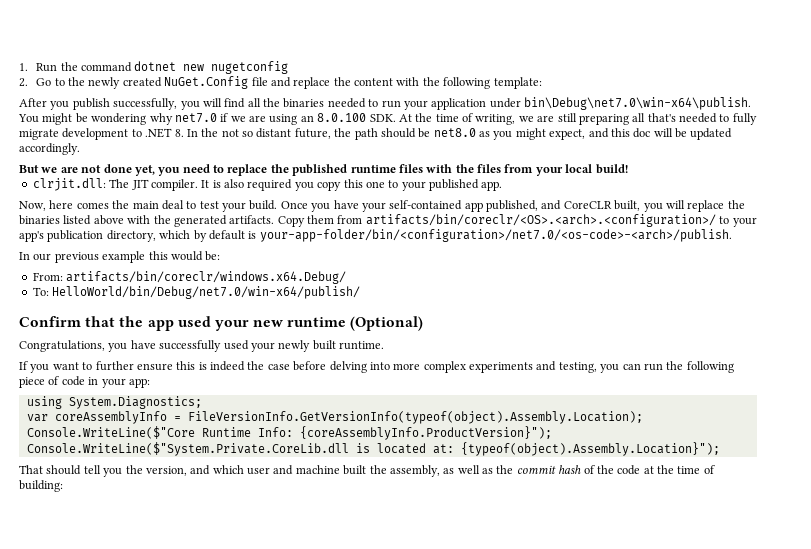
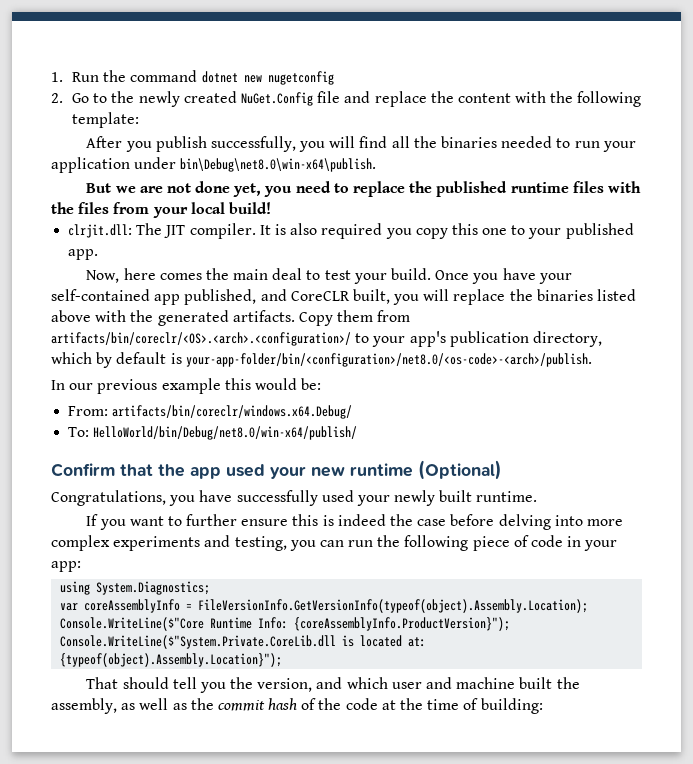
[524,97,751,110] [18,113,757,125] [19,128,733,140] [19,143,80,155] bin\Debug\net7.0\win-x64\publish. You might be wondering why net7.0 if we are using an 8.0.100 SDK. At the time of writing, we are still preparing all that's needed to fully migrate development to .NET 8. In the not so distant future, the path should be net8.0 as you might expect, and this doc will be updated accordingly. -> [180,158,377,172] bin\Debug\net8.0\win-x64\publish.
[259,229,732,242] your-app-folder/bin/<configuration>/net7.0/<os-code>-<arch>/publish. -> [185,353,592,367] your-app-folder/bin/<configuration>/net8.0/<os-code>-<arch>/publish.
[52,286,361,299] HelloWorld/bin/Debug/net7.0/win-x64/publish/ -> [93,426,358,440] HelloWorld/bin/Debug/net8.0/win-x64/publish/

